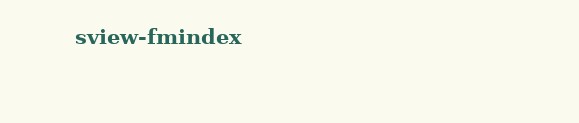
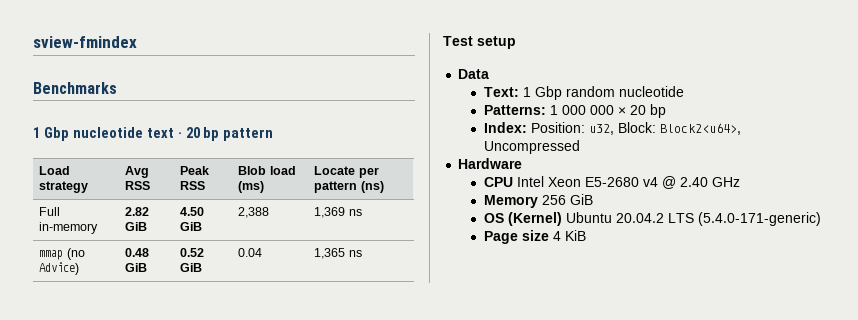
(242, 36) none -> [33,82,117,94] [33,127,274,141] [39,166,71,175] [39,181,89,193] [125,166,150,178] [125,181,151,190] [180,166,210,175] [180,181,206,190] [238,166,296,175] [238,181,265,193] [314,166,379,178] [314,181,384,193] [39,207,61,216] [39,222,99,234] [125,207,150,216] [125,222,148,231] [180,207,205,216] [180,222,203,231] [238,207,270,218] [314,207,362,218] [39,248,85,260] [39,262,80,275] [125,248,150,257] [125,263,148,272] [180,248,205,257] [180,263,203,272] [238,248,263,257] [314,248,362,259] [443,36,516,49] [458,69,490,79] [483,86,684,100] [483,104,666,118] [483,122,741,135] [483,140,580,154] [458,158,523,169] [483,176,740,189] [483,194,593,208] [483,212,821,226] [483,230,586,244] // Benchmarks // 1 Gbp nucleotide text · 20 bp pattern // Load strategy | Avg RSS | Peak RSS | Blob load (ms) | Locate per pattern (ns) // Full in‑memory | 2.82 GiB | 4.50 GiB | 2,388 | 1,369 ns // mmap (no Advice) | 0.48 GiB | 0.52 GiB | 0.04 | 1,365 ns // Test setup // Data // Text: 1 Gbp random nucleotide // Patterns: 1 000 000 × 20 bp // Index: Position: u32, Block: Block2<u64>, Uncompressed // Hardware // CPU Intel Xeon E5-2680 v4 @ 2.40 GHz // Memory 256 GiB // OS (Kernel) Ubuntu 20.04.2 LTS (5.4.0-171-generic) // Page size 4 KiB

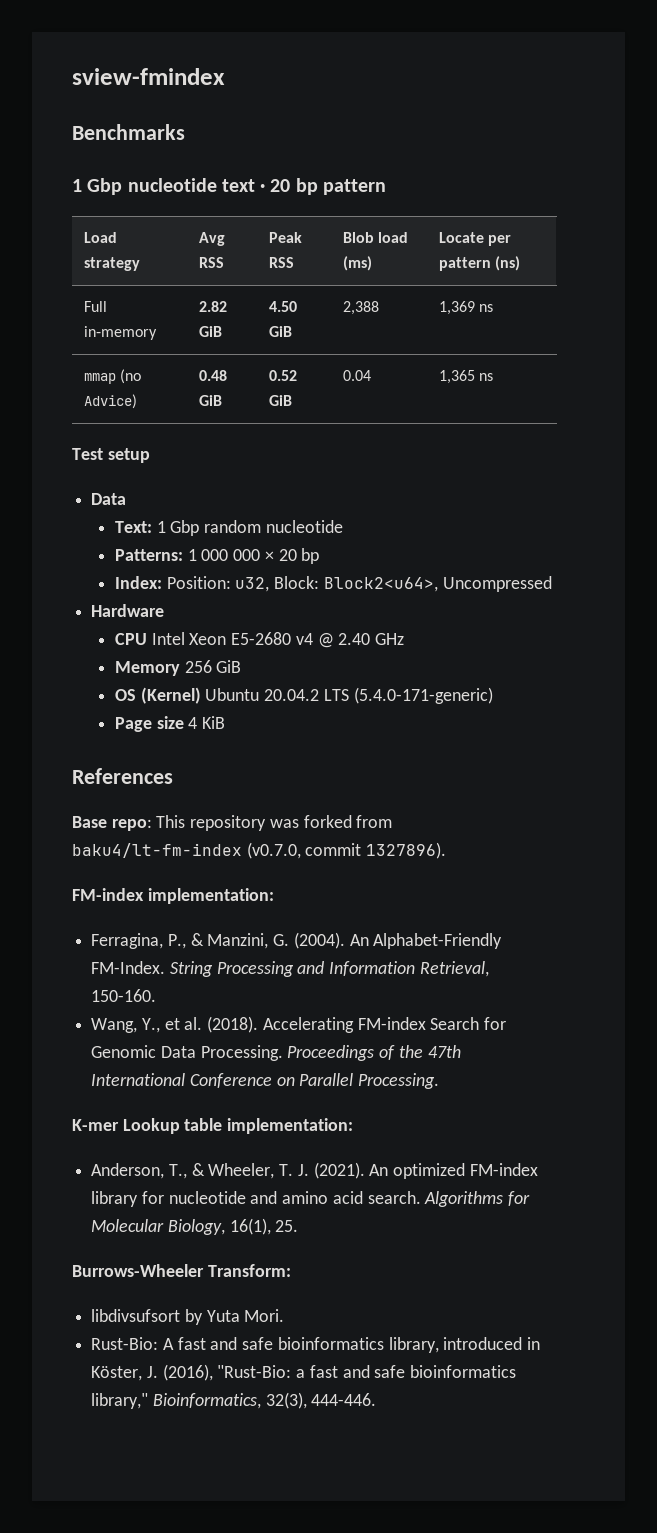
(586, 235) none -> [72,768,173,784] [72,815,393,831] [72,842,447,859] [72,888,274,904] [91,932,503,949] [91,961,489,977] [91,989,157,1002] [91,1016,507,1033] [91,1045,461,1061] [91,1073,440,1089] [72,1118,354,1134] [91,1162,538,1179] [91,1191,531,1207] [91,1218,299,1235] [72,1264,291,1277] [91,1309,285,1325] [91,1337,541,1353] [91,1364,517,1381] [91,1392,377,1409] // References // Base repo: This repository was forked from baku4/lt-fm-index (v0.7.0, commit 1327896). // FM-index implementation: // Ferragina, P., & Manzini, G. (2004). An Alphabet-Friendly FM-Index. String Processing and Information Retrieval, 150-160. // Wang, Y., et al. (2018). Accelerating FM-index Search for Genomic Data Processing. Proceedings of the 47th International Conference on Parallel Processing. // K-mer Lookup table implementation: // Anderson, T., & Wheeler, T. J. (2021). An optimized FM-index library for nucleotide and amino acid search. Algorithms for Molecular Biology, 16(1), 25. // Burrows-Wheeler Transform: // libdivsufsort by Yuta Mori. // Rust-Bio: A fast and safe bioinformatics library, introduced in Köster, J. (2016), "Rust-Bio: a fast and safe bioinformatics library," Bioinformatics, 32(3), 444-446.

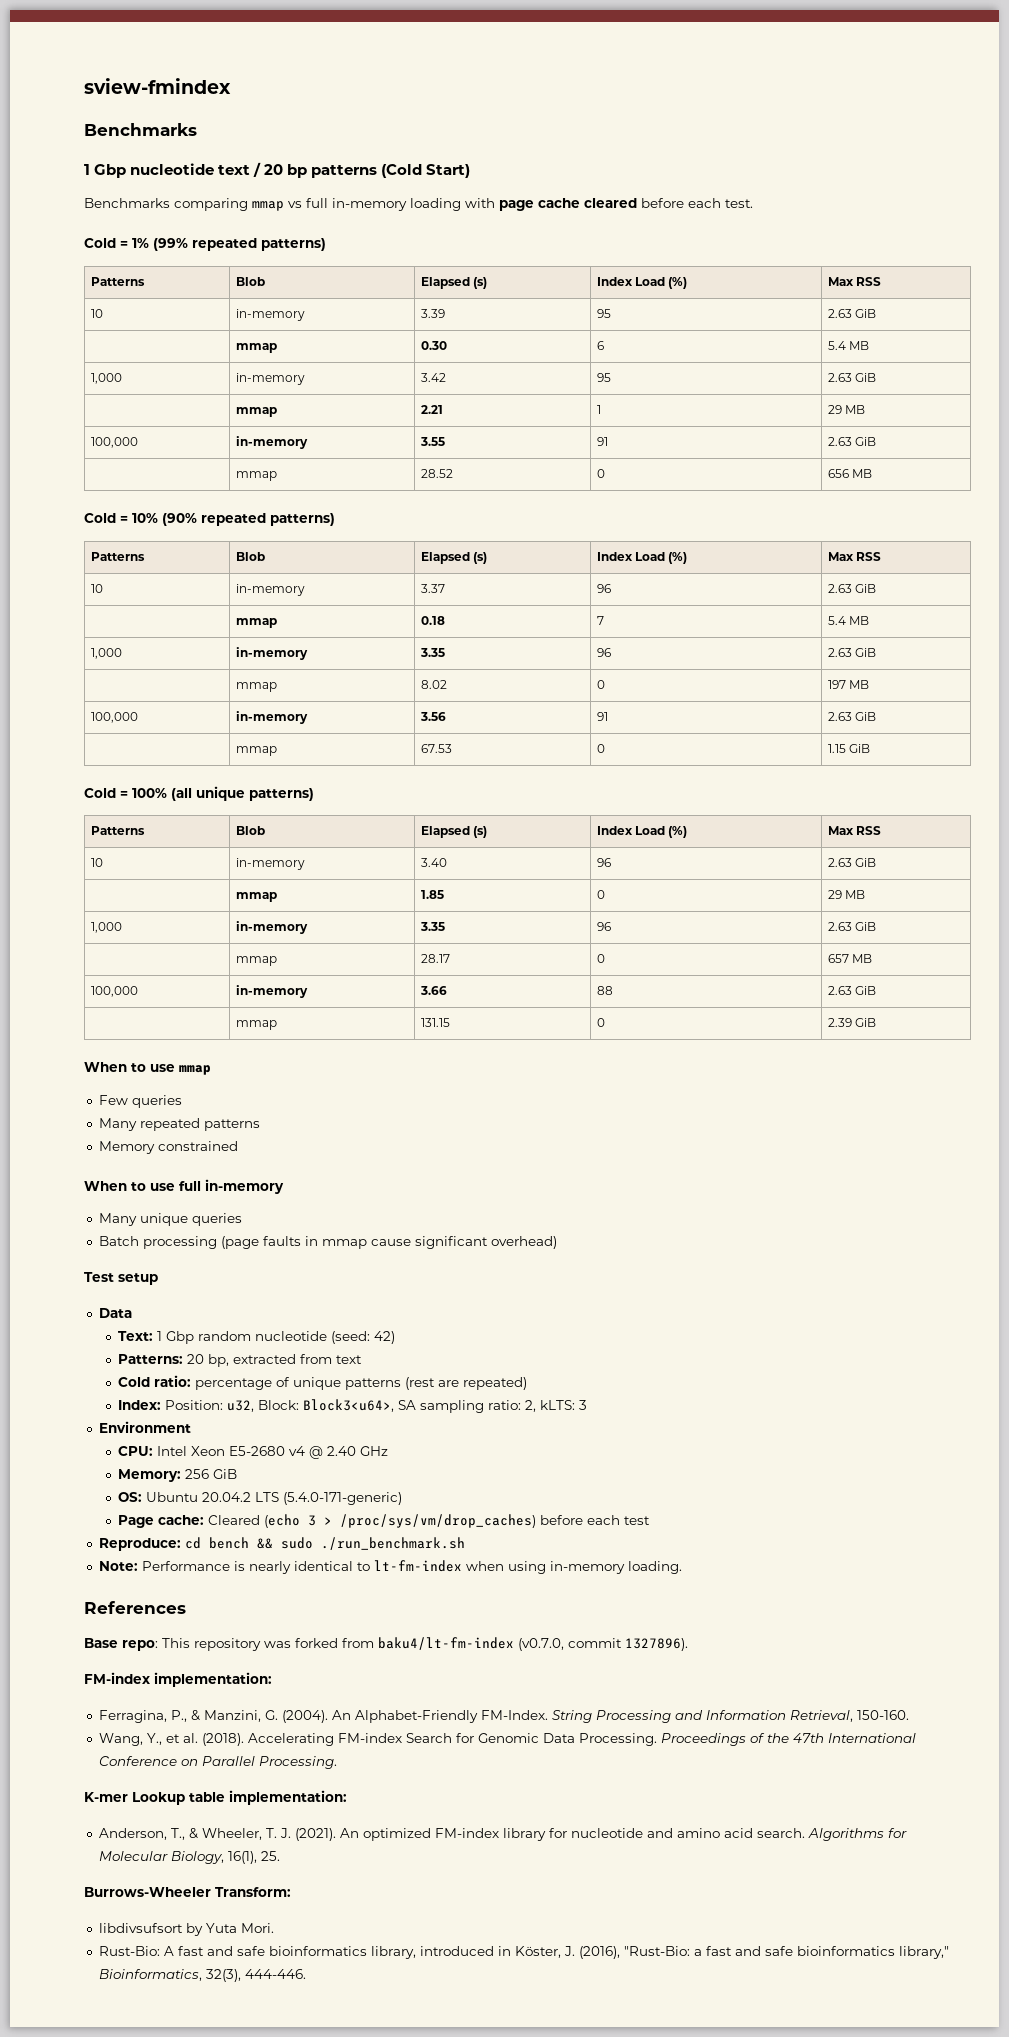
[260,178,386,195] [83,232,117,243] [83,257,140,271] [198,232,225,246] [198,257,224,268] [268,232,302,243] [268,257,294,268] [342,232,409,243] [342,256,372,271] [438,232,512,246] [438,256,521,271] [83,301,107,312] [83,326,157,340] [198,301,227,312] [198,326,222,337] [268,301,297,312] [268,326,292,337] [342,301,379,315] [438,301,494,315] [83,369,142,384] [83,394,137,409] [198,370,227,381] [198,395,222,406] [268,370,297,381] [268,395,292,406] [342,370,371,381] [438,370,494,384] · 20 bp pattern // Load strategy | Avg RSS | Peak RSS | Blob load (ms) | Locate per pattern (ns) // Full in‑memory | 2.82 GiB | 4.50 GiB | 2,388 | 1,369 ns // mmap (no Advice) | 0.48 GiB | 0.52 GiB | 0.04 | 1,365 ns -> [253,162,471,178] [84,198,753,211] [84,238,326,251] [90,277,145,286] [235,277,265,286] [420,277,488,289] [596,277,688,289] [827,277,882,286] [90,309,103,318] [235,309,305,321] [420,309,445,318] [596,309,611,318] [827,309,877,318] [235,343,277,353] [420,341,447,350] [596,341,604,350] [827,341,870,350] [90,373,122,384] [235,373,305,385] [420,373,446,382] [596,373,611,382] [827,373,877,382] [235,407,277,417] [420,405,443,414] [596,405,601,414] [827,405,866,414] [90,437,138,448] [235,436,308,449] [419,437,445,446] [596,437,608,446] [827,437,877,446] [235,471,277,481] [420,469,453,478] [596,469,605,478] [827,469,873,478] [84,513,335,526] [90,552,145,561] [235,552,265,561] [420,552,488,564] [596,552,688,564] [827,552,882,561] [90,584,103,593] [235,584,305,596] [420,584,445,593] [596,584,611,593] [827,584,877,593] [235,618,277,628] [420,616,445,625] [596,616,604,625] [827,616,870,625] [90,648,122,659] [235,647,308,660] [419,648,445,657] [596,648,611,657] [827,648,877,657] [235,682,277,692] [420,680,447,689] [596,680,605,689] [827,680,870,689] [90,712,138,723] [235,711,308,724] [419,712,446,721] [596,712,608,721] [827,712,877,721] [235,746,277,756] [420,744,452,753] [596,744,605,753] [827,744,871,753] [84,786,314,801] [90,826,145,835] [235,826,265,835] [420,826,488,838] [596,826,688,838] [827,826,882,835] [90,858,103,867] [235,858,305,870] [420,858,447,867] [596,858,611,867] [827,858,877,867] [235,892,277,902] [420,890,444,899] [596,890,605,899] [827,890,866,899] [90,922,122,933] [235,921,308,934] [419,922,445,931] [596,922,611,931] [827,922,877,931] [235,956,277,966] [420,954,450,963] [596,954,605,963] [827,954,873,963] [90,986,138,997] [235,985,308,998] [419,986,447,995] [596,986,613,995] [827,986,877,995] [235,1020,277,1030] [420,1018,450,1027] [596,1018,605,1027] [827,1018,877,1027] [84,1062,211,1075] [98,1095,182,1108] [98,1118,260,1131] [98,1141,238,1154] [84,1179,284,1194] [98,1213,242,1226] [98,1236,557,1249] / 20 bp patterns (Cold Start) // Benchmarks comparing mmap vs full in-memory loading with page cache cleared before each test. // Cold = 1% (99% repeated patterns) // Patterns | Blob | Elapsed (s) | Index Load (%) | Max RSS // 10 | in-memory | 3.39 | 95 | 2.63 GiB // | mmap | 0.30 | 6 | 5.4 MB // 1,000 | in-memory | 3.42 | 95 | 2.63 GiB // | mmap | 2.21 | 1 | 29 MB // 100,000 | in-memory | 3.55 | 91 | 2.63 GiB // | mmap | 28.52 | 0 | 656 MB // Cold = 10% (90% repeated patterns) // Patterns | Blob | Elapsed (s) | Index Load (%) | Max RSS // 10 | in-memory | 3.37 | 96 | 2.63 GiB // | mmap | 0.18 | 7 | 5.4 MB // 1,000 | in-memory | 3.35 | 96 | 2.63 GiB // | mmap | 8.02 | 0 | 197 MB // 100,000 | in-memory | 3.56 | 91 | 2.63 GiB // | mmap | 67.53 | 0 | 1.15 GiB // Cold = 100% (all unique patterns) // Patterns | Blob | Elapsed (s) | Index Load (%) | Max RSS // 10 | in-memory | 3.40 | 96 | 2.63 GiB // | mmap | 1.85 | 0 | 29 MB // 1,000 | in-memory | 3.35 | 96 | 2.63 GiB // | mmap | 28.17 | 0 | 657 MB // 100,000 | in-memory | 3.66 | 88 | 2.63 GiB // | mmap | 131.15 | 0 | 2.39 GiB // When to use mmap // Few queries // Many repeated patterns // Memory constrained // When to use full in-memory // Many unique queries // Batch processing (page faults in mmap cause significant overhead)
(343, 526) none -> [331,1331,396,1344] (seed: 42)
[187,548,320,564] [115,576,552,592] [91,604,165,617] [115,633,148,645] 1 000 000 × 20 bp // Index: Position: u32, Block: Block2<u64>, Uncompressed // Hardware // CPU -> [187,1354,363,1367] [118,1375,528,1390] [118,1399,588,1413] [98,1421,191,1433] [118,1446,154,1456] 20 bp, extracted from text // Cold ratio: percentage of unique patterns (rest are repeated) // Index: Position: u32, Block: Block3<u64>, SA sampling ratio: 2, kLTS: 3 // Environment // CPU:
[115,661,181,676] Memory -> [118,1469,182,1482] Memory:
[115,687,201,704] OS (Kernel) -> [118,1492,143,1502] OS:
[156,716,226,729] size 4 KiB -> [158,1514,651,1528] [98,1537,465,1551] [98,1560,682,1574] cache: Cleared (echo 3 > /proc/sys/vm/drop_caches) before each test // Reproduce: cd bench && sudo ./run_benchmark.sh // Note: Performance is nearly identical to lt-fm-index when using in-memory loading.

